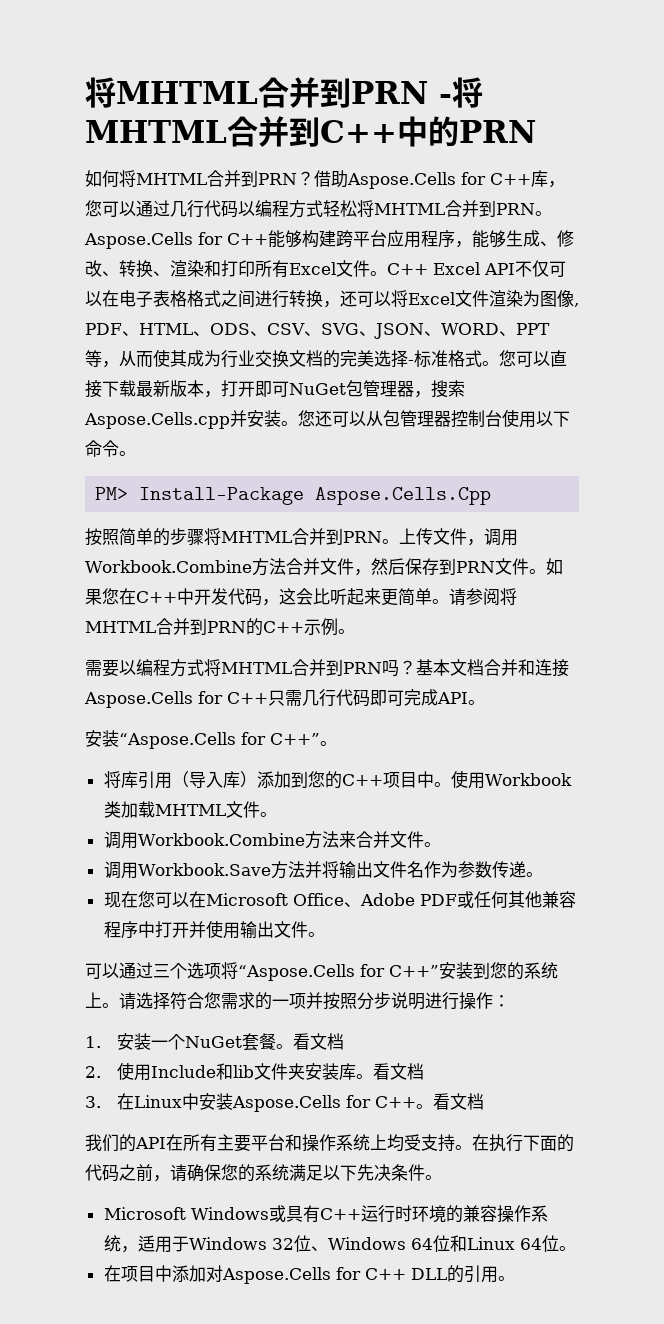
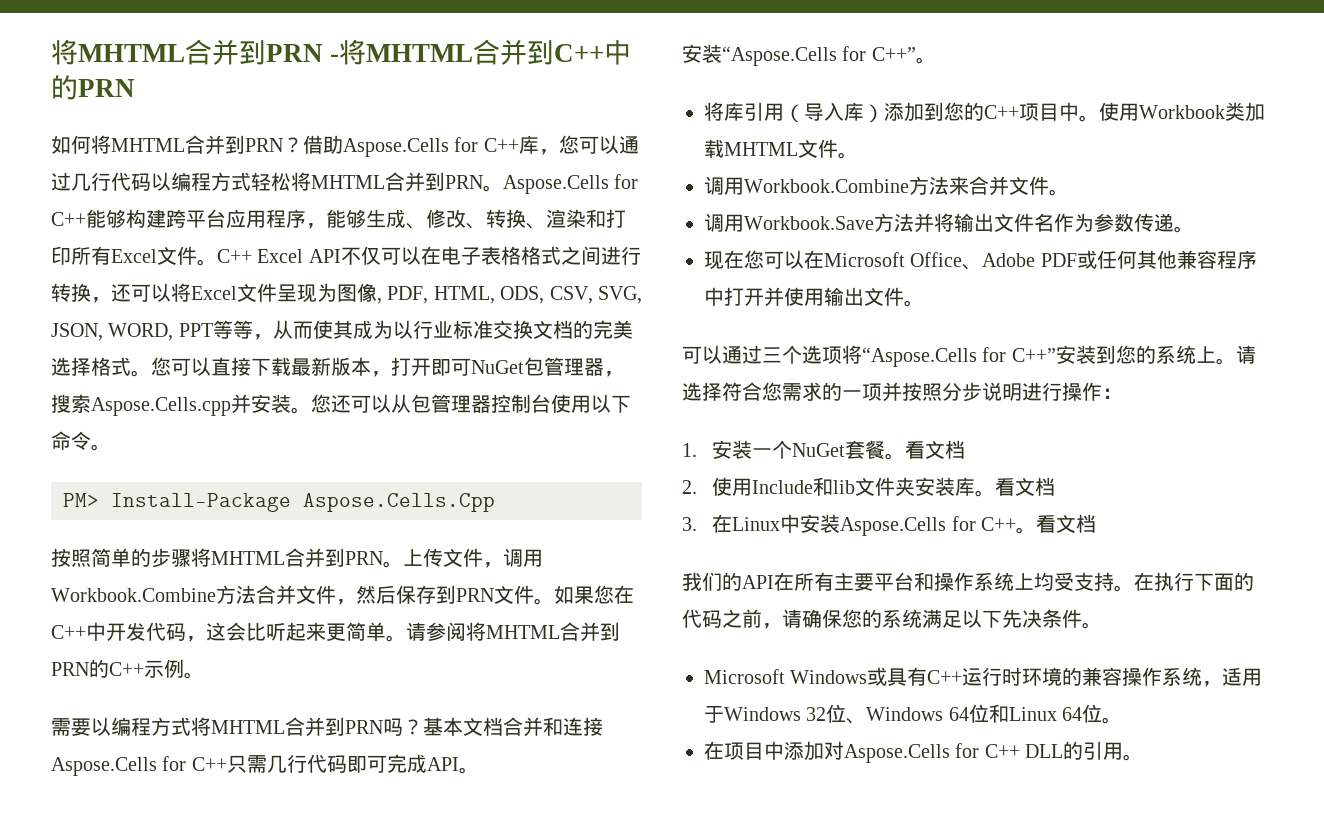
[489,290,523,307] 渲染 -> [277,284,317,303] 呈现
[85,323,550,339] PDF、HTML、ODS、CSV、SVG、JSON、WORD、PPT -> [387,286,642,304] [51,320,233,341] PDF, HTML, ODS, CSV, SVG, JSON, WORD, PPT等
[221,350,255,368] 行业 -> [392,320,493,339] 以行业标准
[408,350,448,368] -标准 -> (91, 366) none

